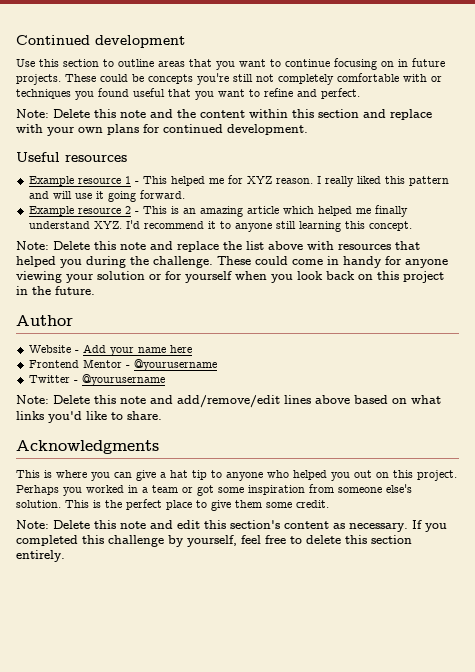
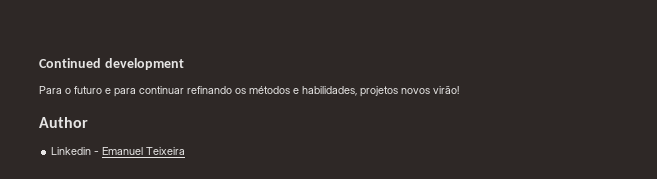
[16,58,445,70] [16,73,442,85] [16,88,360,100] [16,109,432,120] [16,124,308,136] [16,152,127,162] [28,175,449,187] [28,190,185,202] [28,205,408,217] [28,220,412,232] [16,241,420,252] [16,256,448,268] [16,271,444,283] [16,286,95,295] [16,315,73,326] [28,344,192,356] [28,359,217,371] [28,374,165,386] [16,395,441,408] [16,411,162,423] [16,440,159,454] [16,470,457,481] [16,484,412,496] [16,499,329,511] [16,520,447,532] [16,535,412,547] [16,550,65,562] Use this section to outline areas that you want to continue focusing on in future projects. These could be concepts you're still not completely comfortable with or techniques you found useful that you want to refine and perfect. // Note: Delete this note and the content within this section and replace with your own plans for continued development. // Useful resources // Example resource 1 - This helped me for XYZ reason. I really liked this pattern and will use it going forward. // Example resource 2 - This is an amazing article which helped me finally understand XYZ. I'd recommend it to anyone still learning this concept. // Note: Delete this note and replace the list above with resources that helped you during the challenge. These could come in handy for anyone viewing your solution or for yourself when you look back on this project in the future. // Author // Website - Add your name here // Frontend Mentor - @yourusername // Twitter - @yourusername // Note: Delete this note and add/remove/edit lines above based on what links you'd like to share. // Acknowledgments // This is where you can give a hat tip to anyone who helped you out on this project. Perhaps you worked in a team or got some inspiration from someone else's solution. This is the perfect place to give them some credit. // Note: Delete this note and edit this section's content as necessary. If you completed this challenge by yourself, feel free to delete this section entirely. -> [39,85,459,97] [39,117,88,128] [51,147,186,155] Para o futuro e para continuar refinando os métodos e habilidades, projetos novos virão! // Author // Linkedin - Emanuel Teixeira

